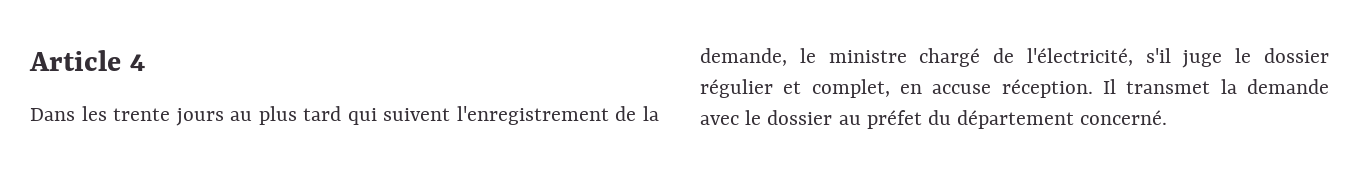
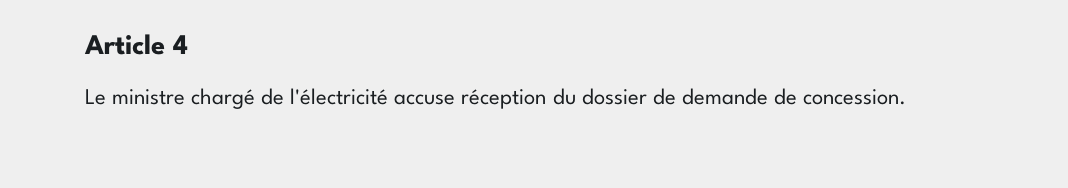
[30,106,659,126] [700,48,1329,68] [700,79,1329,98] [700,110,1168,129] Dans les trente jours au plus tard qui suivent l'enregistrement de la demande, le ministre chargé de l'électricité, s'il juge le dossier régulier et complet, en accuse réception. Il transmet la demande avec le dossier au préfet du département concerné. -> [85,88,906,109] Le ministre chargé de l'électricité accuse réception du dossier de demande de concession.

